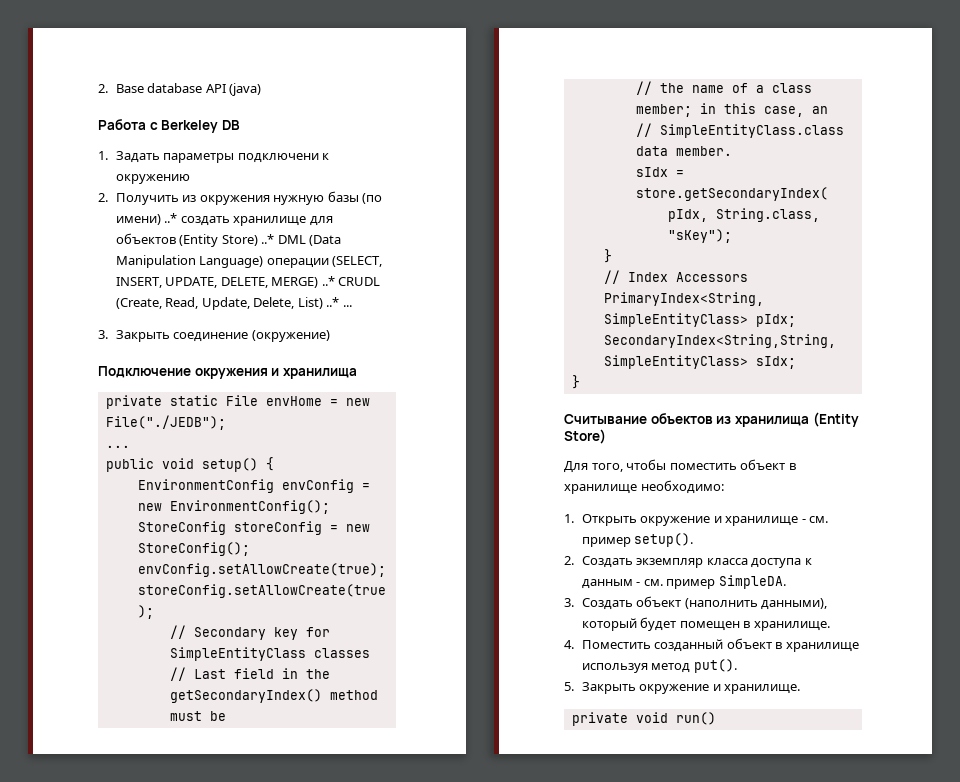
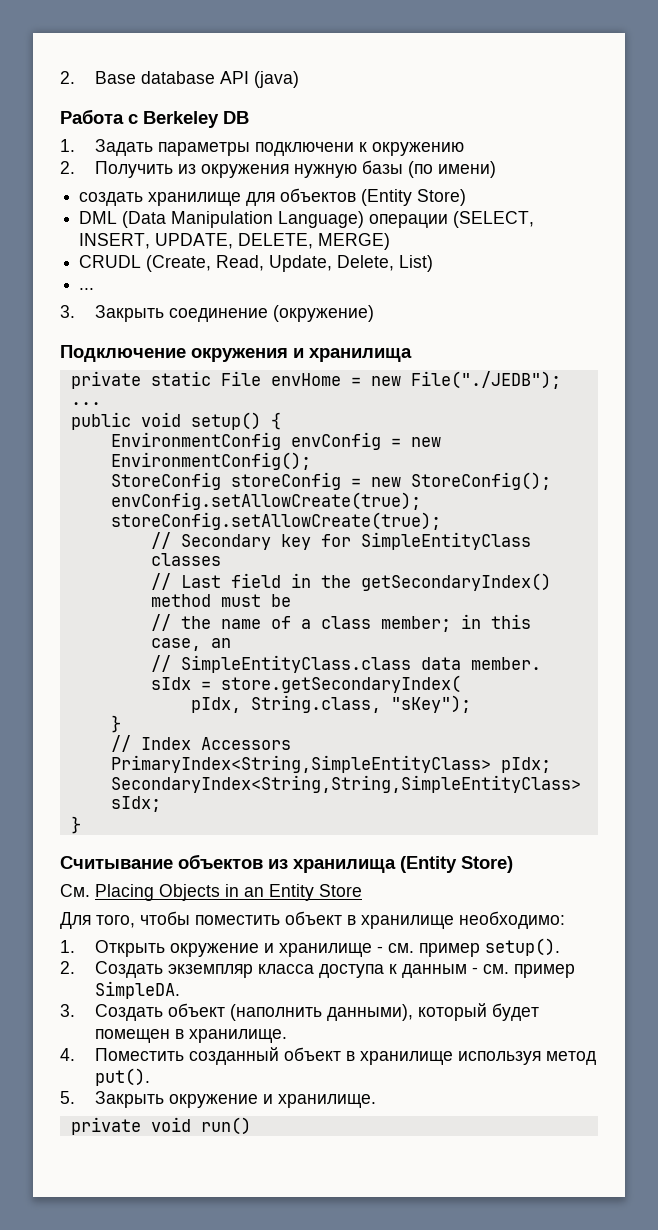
[164,213,178,223] ..* -> (496, 169) //
[261,234,275,244] ..* -> (467, 197) //
[321,276,335,286] ..* -> (391, 241) //
[326,297,340,307] ..* -> (434, 263) //
(606, 436) none -> [60,884,362,901] // См. Placing Objects in an Entity Store

